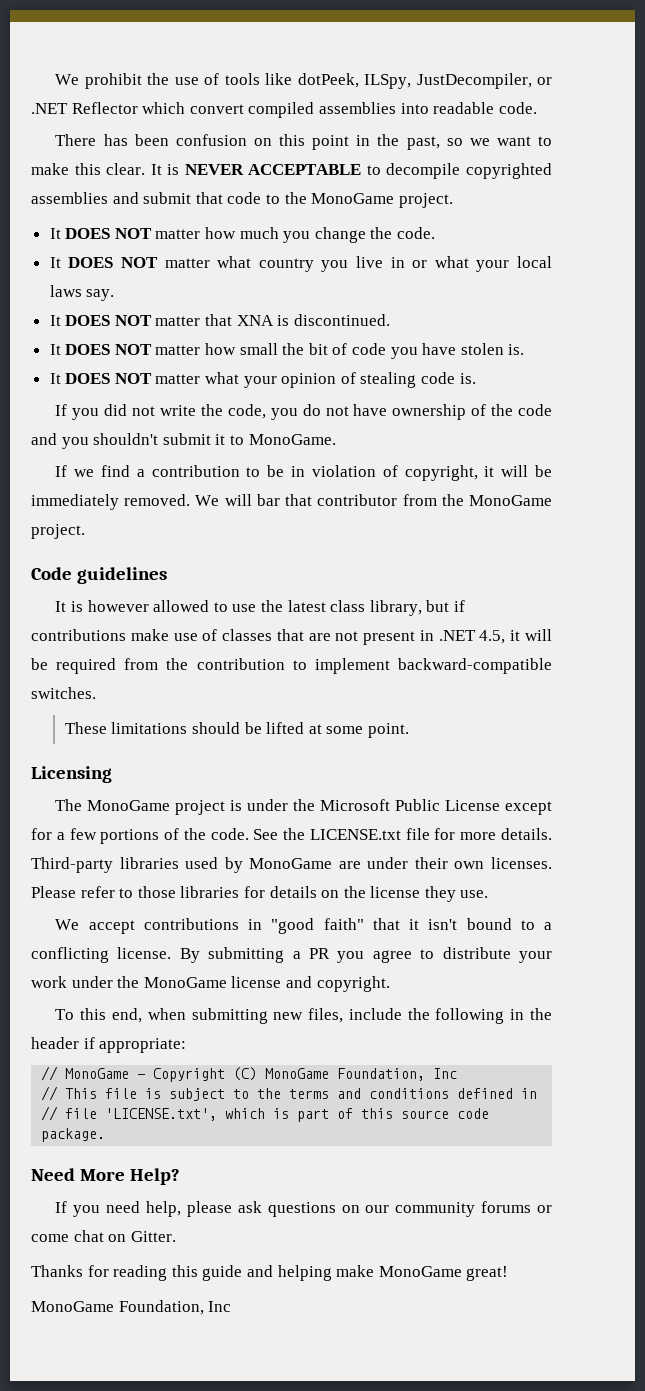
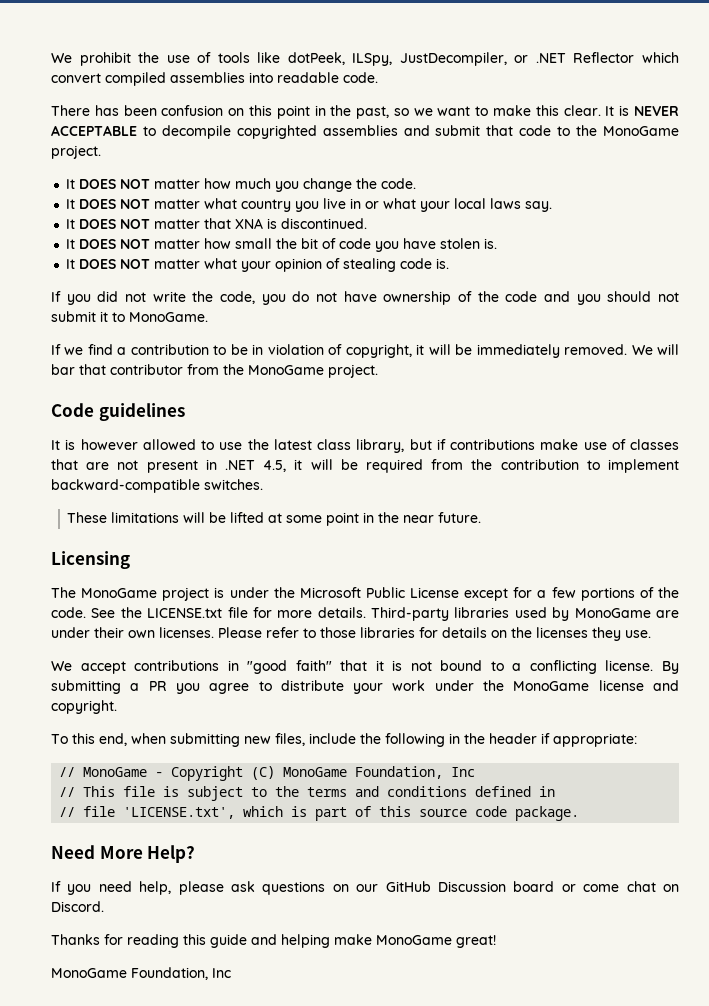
[93,433,159,445] shouldn't -> [607,291,679,302] should not
[192,722,241,734] should -> [183,512,206,523] will
[367,723,409,738] point. -> [326,512,482,526] point in the near future.
[370,886,421,898] license -> [536,627,588,638] licenses
[428,919,458,930] isn't -> [392,660,432,671] is not
[395,1201,532,1217] community forums -> [385,881,555,892] GitHub Discussion board
[130,1231,176,1242] Gitter. -> [51,901,104,912] Discord.

